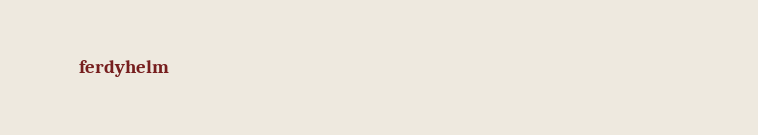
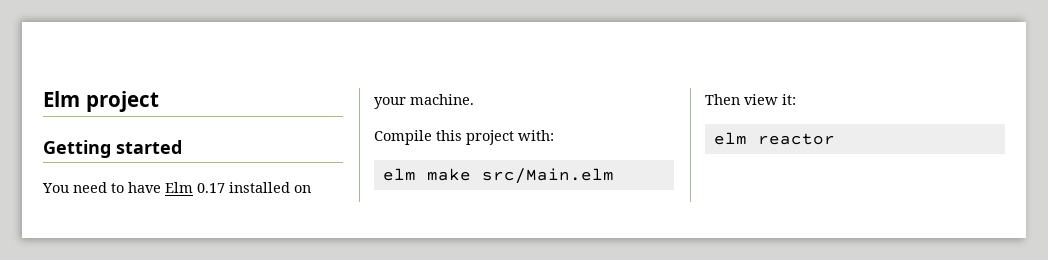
[79,60,169,77] ferdyhelm -> [43,91,159,112] [43,140,182,158] [42,182,311,193] [374,94,474,109] [374,130,554,145] [382,168,614,184] [705,94,796,105] [713,132,835,145] Elm project // Getting started // You need to have Elm 0.17 installed on your machine. // Compile this project with: // elm make src/Main.elm // Then view it: // elm reactor

